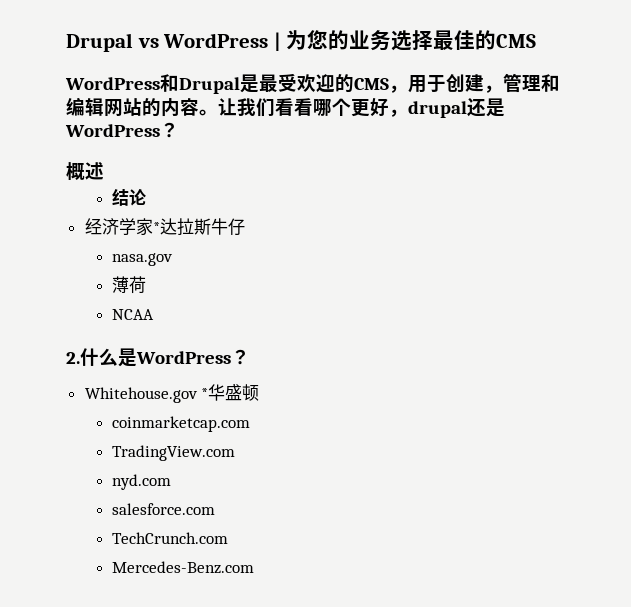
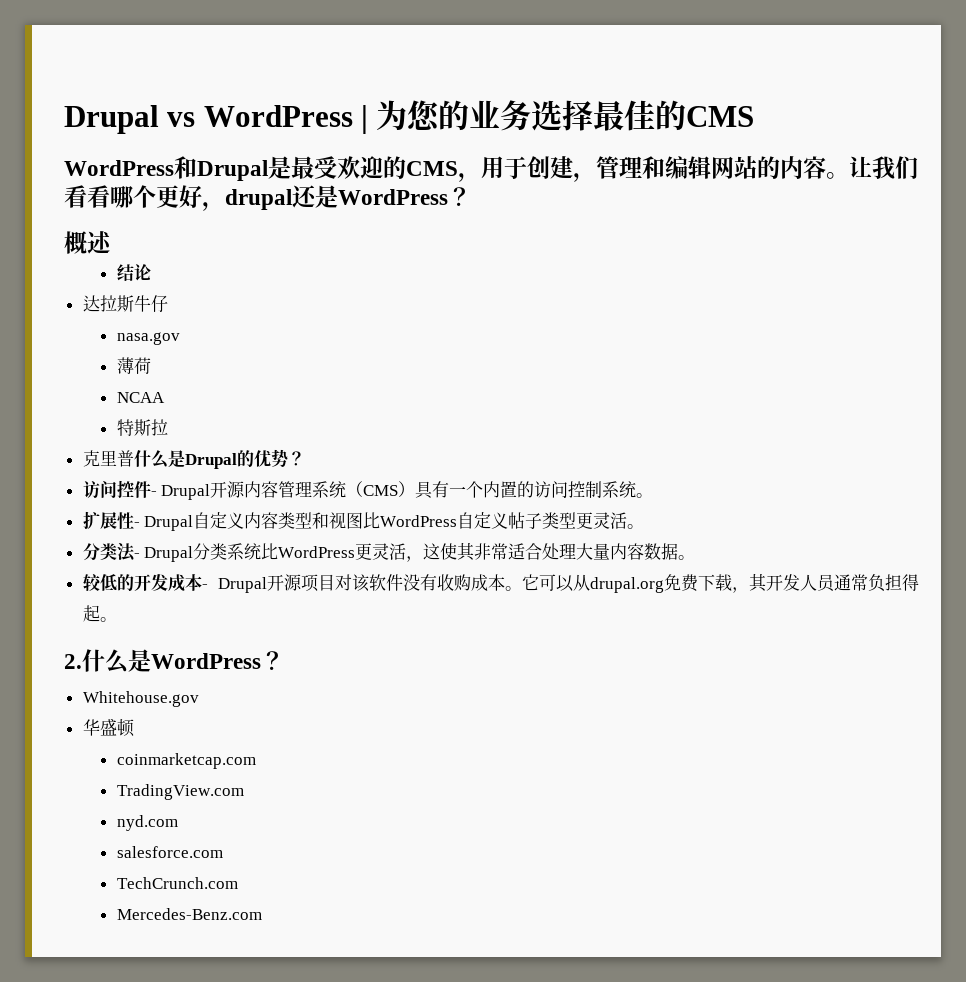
[84,218,160,236] 经济学家* -> (151, 272) none
(155, 314) none -> [116,419,168,437] [82,449,305,469] [82,480,654,500] [82,511,645,531] [82,542,696,562] [82,573,919,593] [82,605,117,622] // 特斯拉 // 克里普什么是Drupal的优势？ // 访问控件- Drupal开源内容管理系统（CMS）具有一个内置的访问控制系统。 // 扩展性- Drupal自定义内容类型和视图比WordPress自定义帖子类型更灵活。 // 分类法- Drupal分类系统比WordPress更灵活，这使其非常适合处理大量内容数据。 // 较低的开发成本- Drupal开源项目对该软件没有收购成本。它可以从drupal.org免费下载，其开发人员通常负担得起。
[201,388,209,399] * -> (199, 699) //

